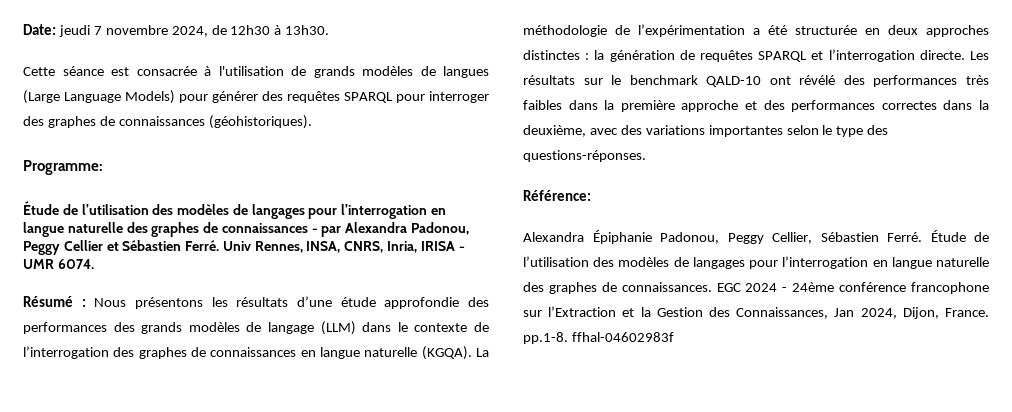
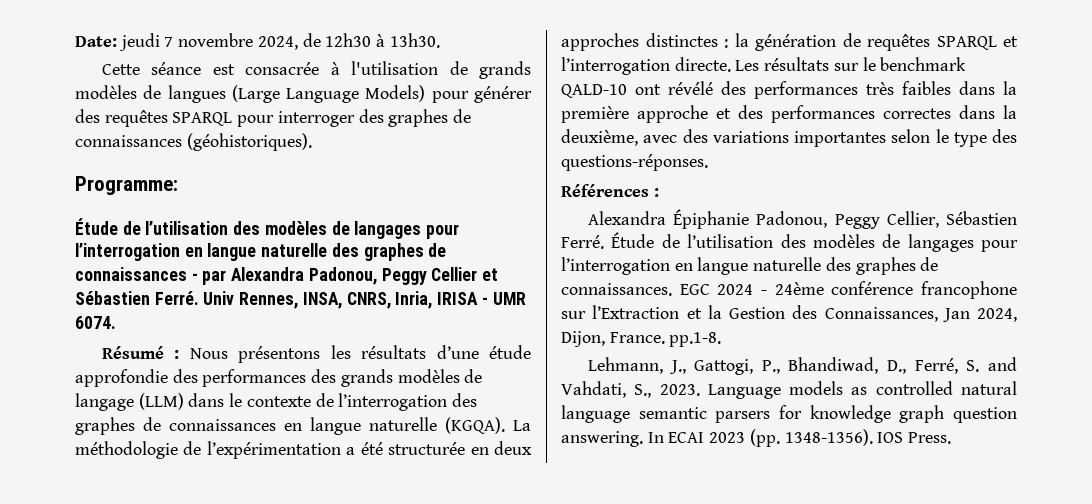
[523,190,591,201] Référence: -> [561,184,659,197] Références :
[571,332,674,342] ffhal-04602983f -> [587,357,1017,375] [561,381,1017,399] [561,405,1018,423] [561,429,952,447] // Lehmann, J., Gattogi, P., Bhandiwad, D., Ferré, S. and Vahdati, S., 2023. Language models as controlled natural language semantic parsers for knowledge graph question answering. In ECAI 2023 (pp. 1348-1356). IOS Press.

